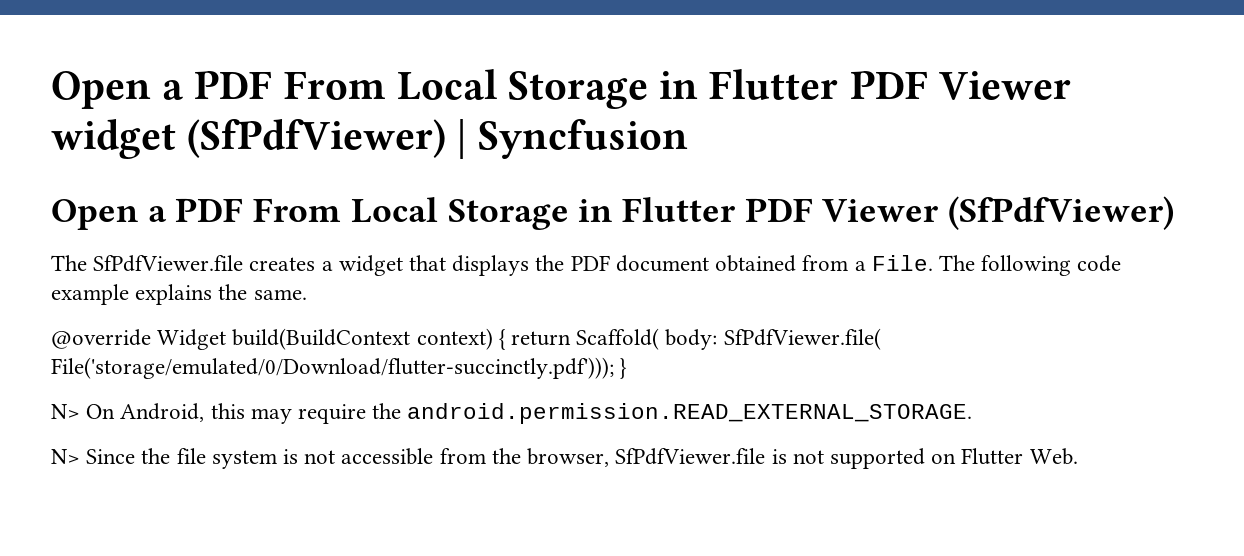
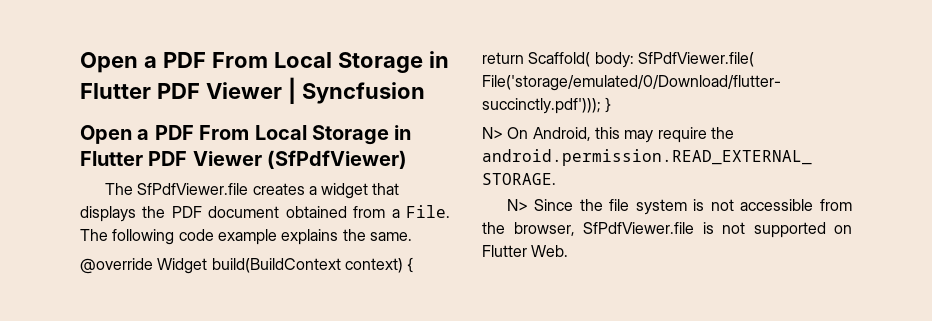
[51,119,447,159] widget (SfPdfViewer) -> (282, 90) none

